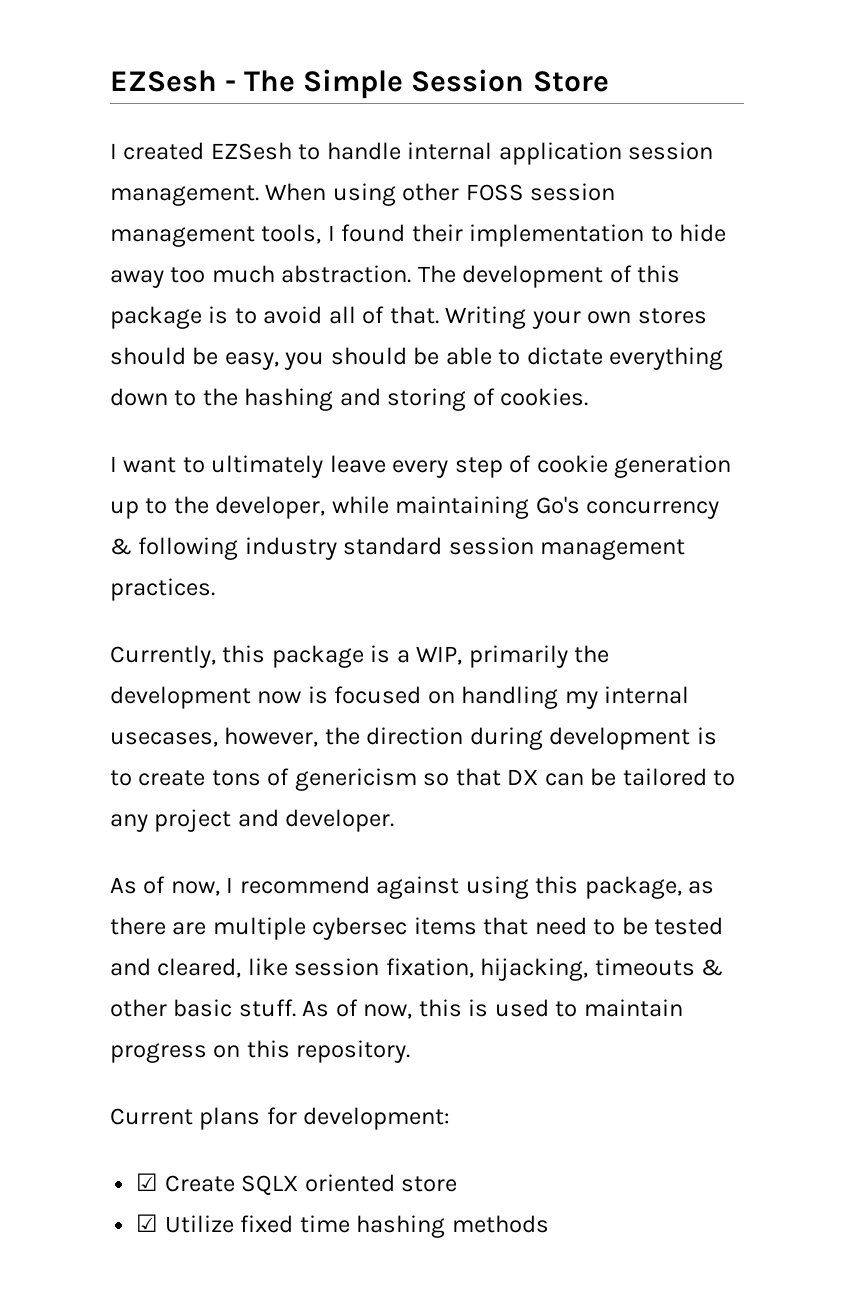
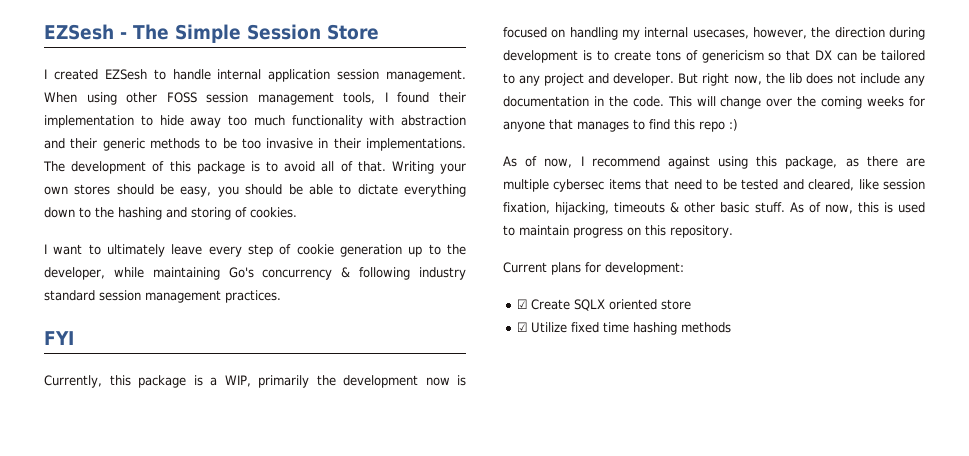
[281,265,412,283] abstraction. -> [291,115,466,128] [44,138,467,151] functionality with abstraction and their generic methods to be too invasive in their implementations.
(215, 589) none -> [44,331,74,345] // FYI
(395, 820) none -> [678,73,925,86] [503,96,926,109] [503,119,738,132] But right now, the lib does not include any documentation in the code. This will change over the coming weeks for anyone that manages to find this repo :)

